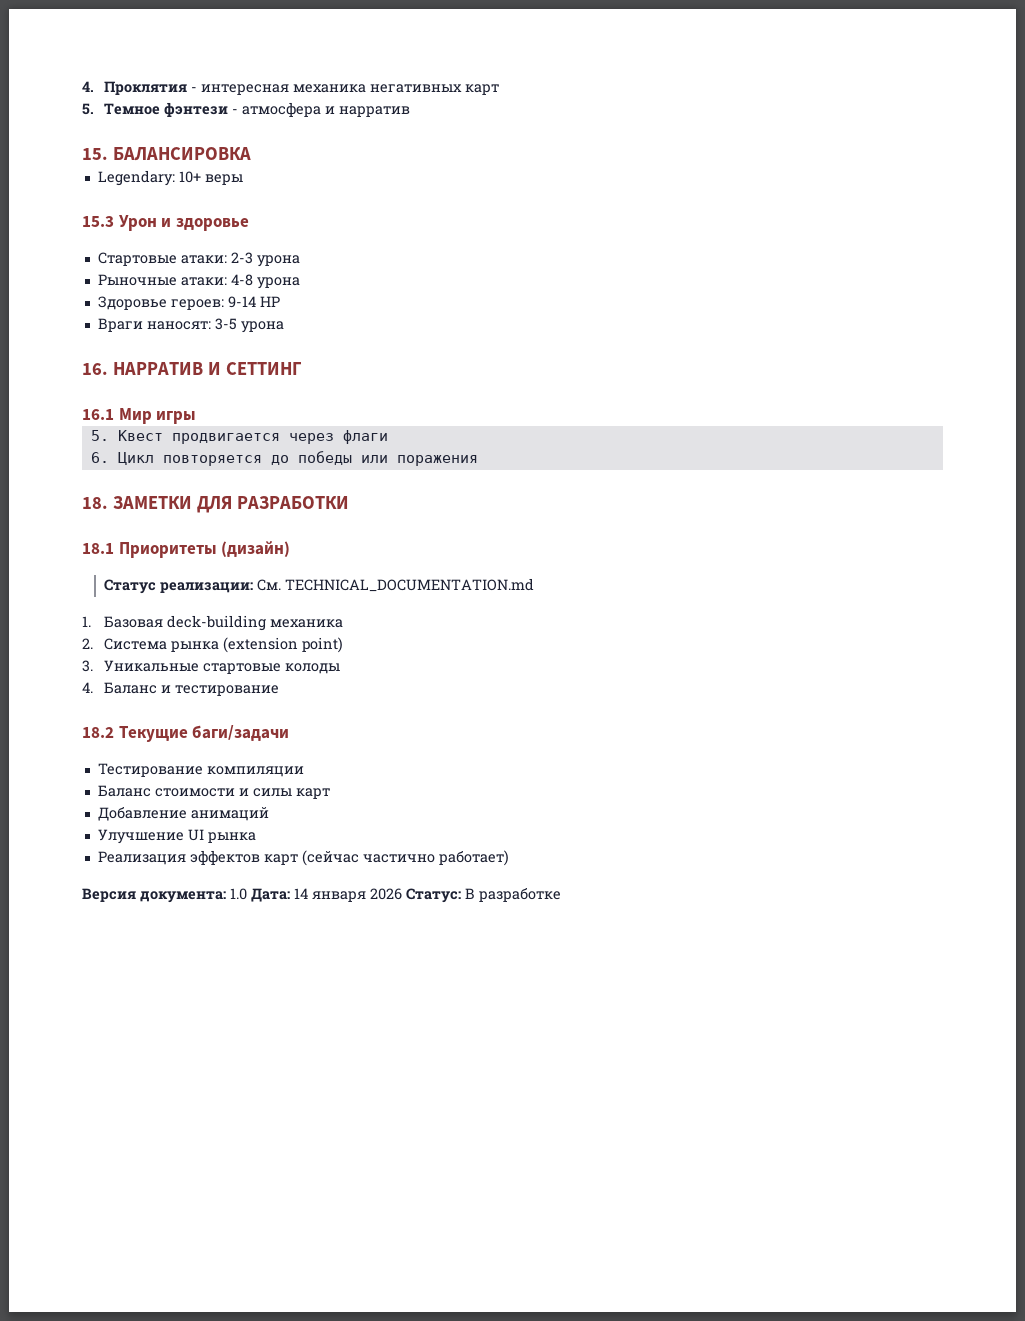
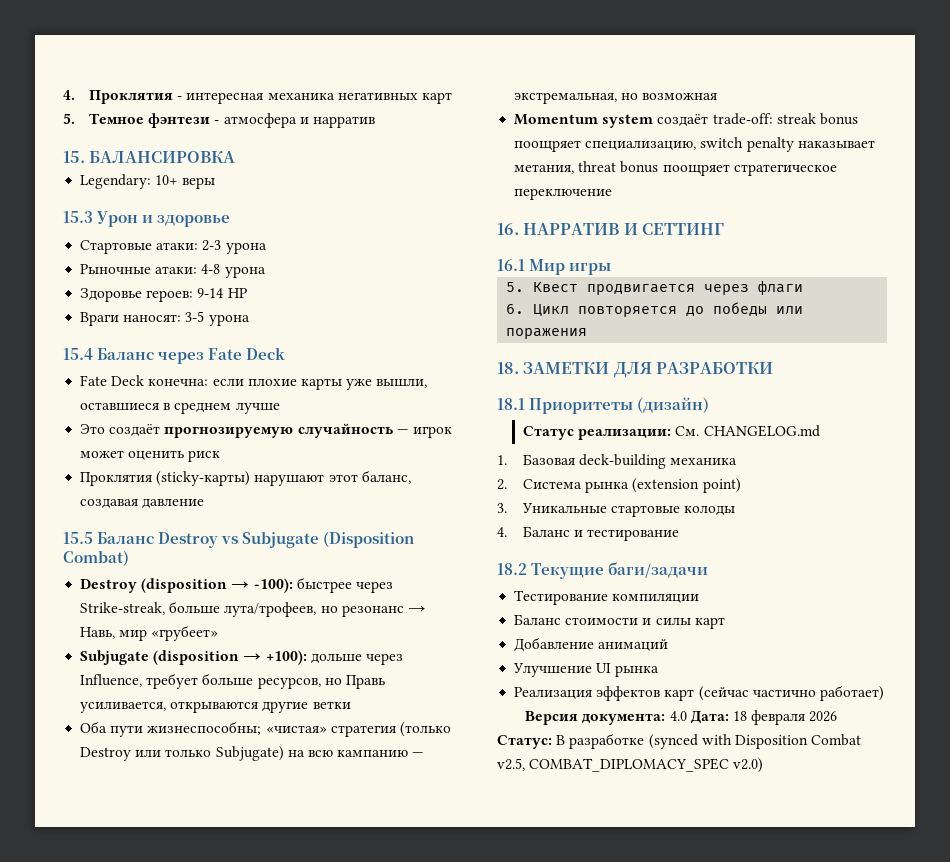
(284, 327) none -> [63,347,286,364] [80,375,428,390] [80,402,280,414] [80,423,452,438] [80,450,221,462] [80,470,411,486] [80,499,205,509] [63,531,415,548] [63,550,129,566] [80,577,393,593] [80,601,426,617] [80,625,219,641] [80,650,403,665] [80,673,385,689] [80,701,351,713] [80,721,451,737] [80,746,425,761] [514,92,718,104] [514,113,858,128] [514,137,875,152] [514,161,837,176] [514,188,613,200] // 15.4 Баланс через Fate Deck // Fate Deck конечна: если плохие карты уже вышли, оставшиеся в среднем лучше // Это создаёт прогнозируемую случайность — игрок может оценить риск // Проклятия (sticky-карты) нарушают этот баланс, создавая давление // 15.5 Баланс Destroy vs Subjugate (Disposition Combat) // Destroy (disposition → -100): быстрее через Strike-streak, больше лута/трофеев, но резонанс → Навь, мир «грубеет» // Subjugate (disposition → +100): дольше через Influence, требует больше ресурсов, но Правь усиливается, открываются другие ветки // Оба пути жизнеспособны; «чистая» стратегия (только Destroy или только Subjugate) на всю кампанию — экстремальная, но возможная // Momentum system создаёт trade-off: streak bonus поощряет специализацию, switch penalty наказывает метания, threat bonus поощряет стратегическое переключение
[285,578,535,592] TECHNICAL_DOCUMENTATION.md -> [703,425,820,437] CHANGELOG.md
[230,888,561,903] 1.0 Дата: 14 января 2026 Статус: В разработке -> [669,710,838,725] [497,733,862,749] [497,758,764,773] 4.0 Дата: 18 февраля 2026 Статус: В разработке (synced with Disposition Combat v2.5, COMBAT_DIPLOMACY_SPEC v2.0)

